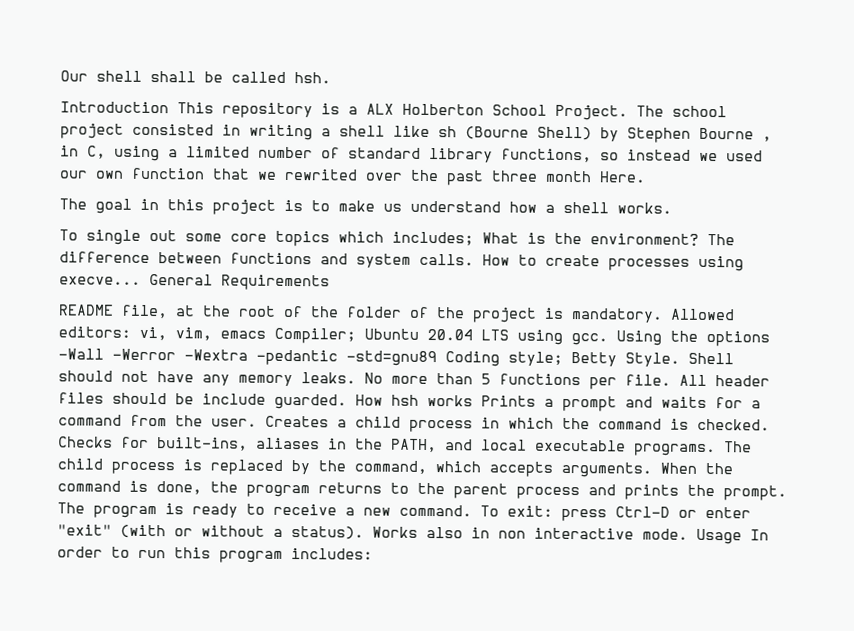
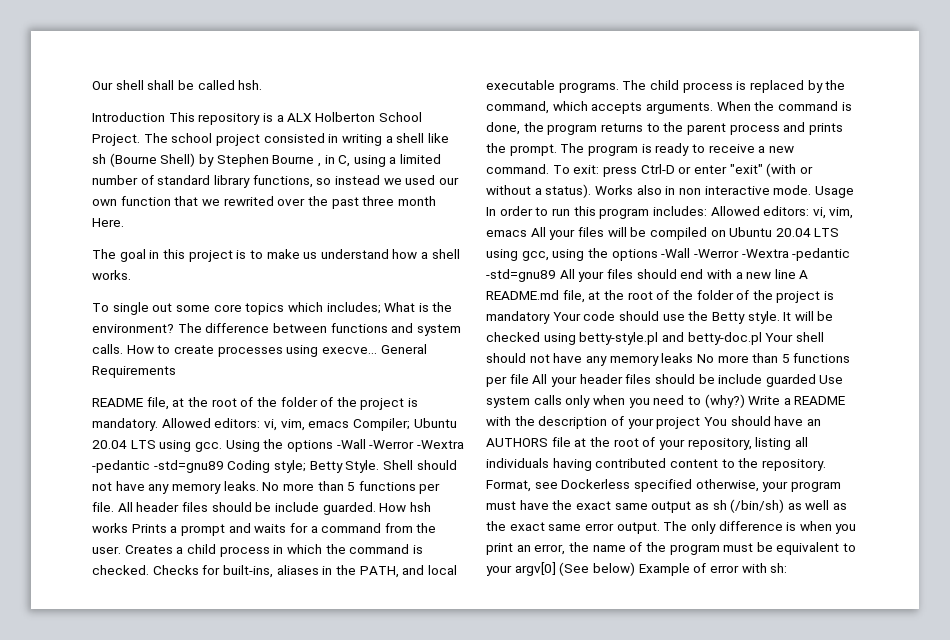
(373, 554) none -> [710,206,854,219] [486,227,840,240] [486,248,851,261] [486,269,809,282] [486,290,835,303] [486,311,834,324] [486,332,824,345] [486,353,851,366] [486,374,844,387] [486,394,846,408] [486,416,821,429] [486,437,808,450] [486,458,826,471] [486,479,841,492] [486,499,848,513] [486,521,857,534] [486,542,857,555] [486,562,788,576] Allowed editors: vi, vim, emacs All your files will be compiled on Ubuntu 20.04 LTS using gcc, using the options -Wall -Werror -Wextra -pedantic -std=gnu89 All your files should end with a new line A README.md file, at the root of the folder of the project is mandatory Your code should use the Betty style. It will be checked using betty-style.pl and betty-doc.pl Your shell should not have any memory leaks No more than 5 functions per file All your header files should be include guarded Use system calls only when you need to (why?) Write a README with the description of your project You should have an AUTHORS file at the root of your repository, listing all individuals having contributed content to the repository. Format, see Dockerless specified otherwise, your program must have the exact same output as sh (/bin/sh) as well as the exact same error output. The only difference is when you print an error, the name of the program must be equivalent to your argv[0] (See below) Example of error with sh:

